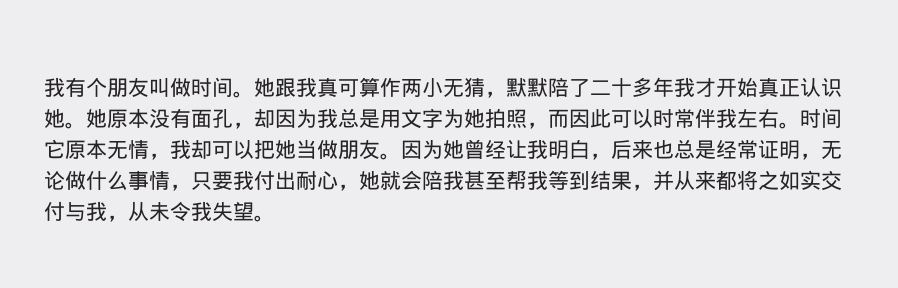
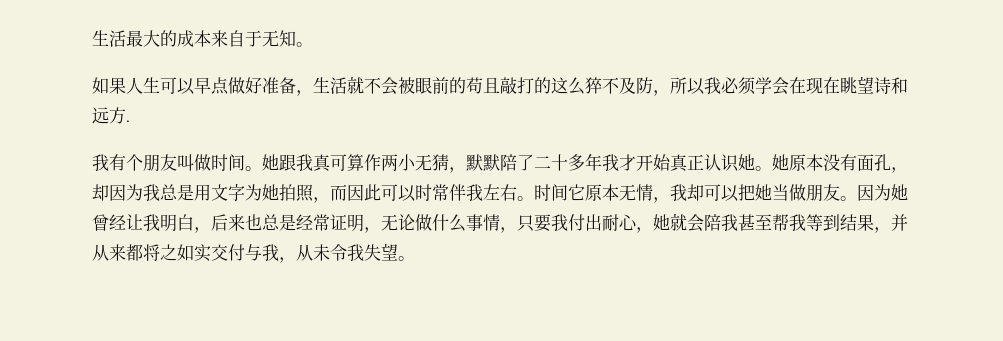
(44, 87) none -> [92,30,313,47] [92,76,908,96] [92,107,130,124] 生活最大的成本来自于无知。 // 如果人生可以早点做好准备，生活就不会被眼前的苟且敲打的这么猝不及防，所以我必须学会在现在眺望诗和远方. //

